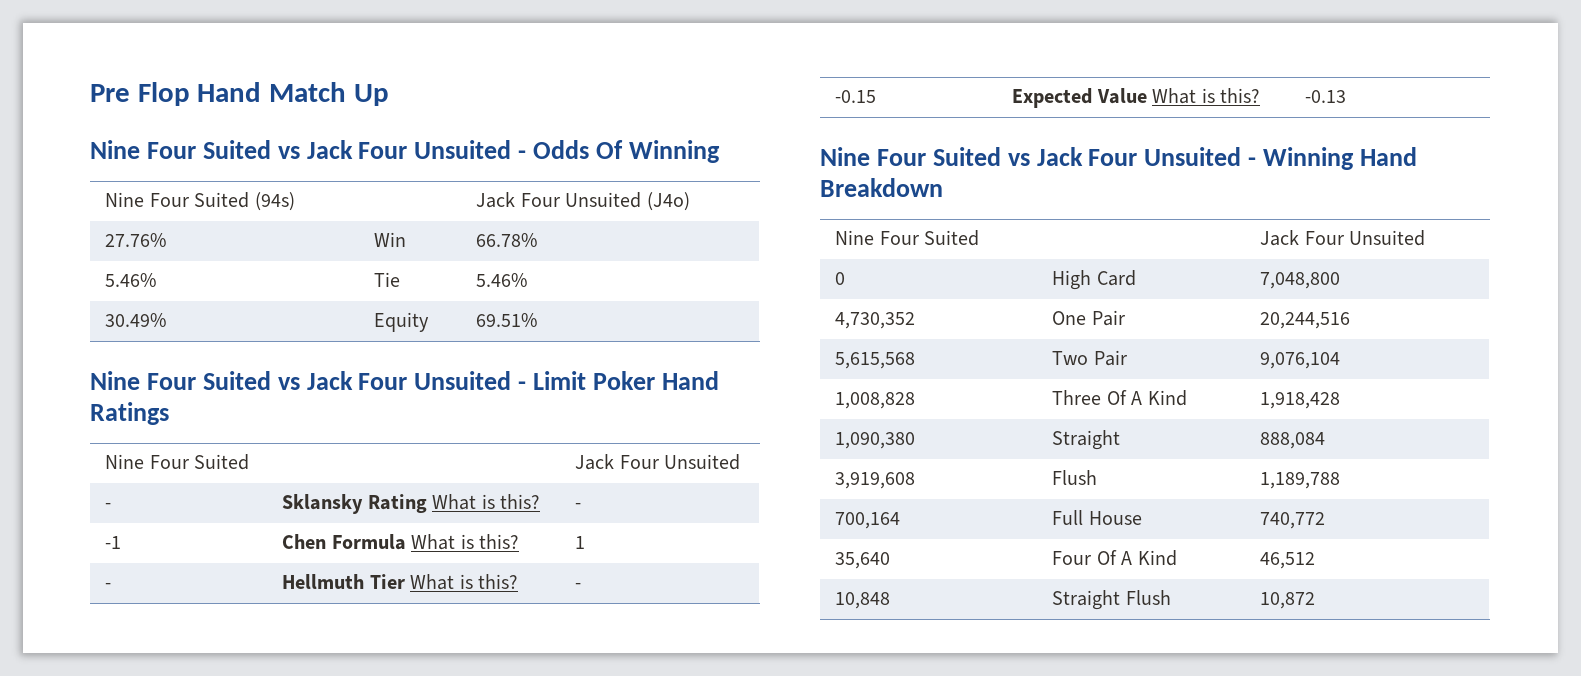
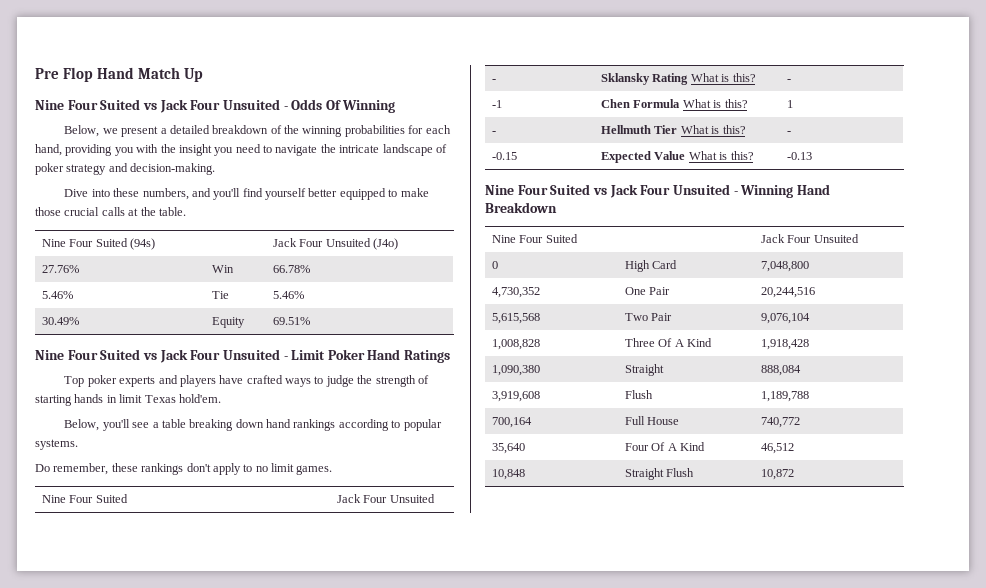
(720, 151) none -> [64,125,451,137] [35,144,447,156] [35,163,216,175] [64,188,429,200] [35,207,186,216] // Below, we present a detailed breakdown of the winning probabilities for each hand, providing you with the insight you need to navigate the intricate landscape of poker strategy and decision-making. // Dive into these numbers, and you'll find yourself better equipped to make those crucial calls at the table.
(169, 413) none -> [64,375,429,387] [35,394,221,406] [64,419,442,431] [35,439,78,450] [35,463,333,475] // Top poker experts and players have crafted ways to judge the strength of starting hands in limit Texas hold'em. // Below, you'll see a table breaking down hand rankings according to popular systems. // Do remember, these rankings don't apply to no limit games.

